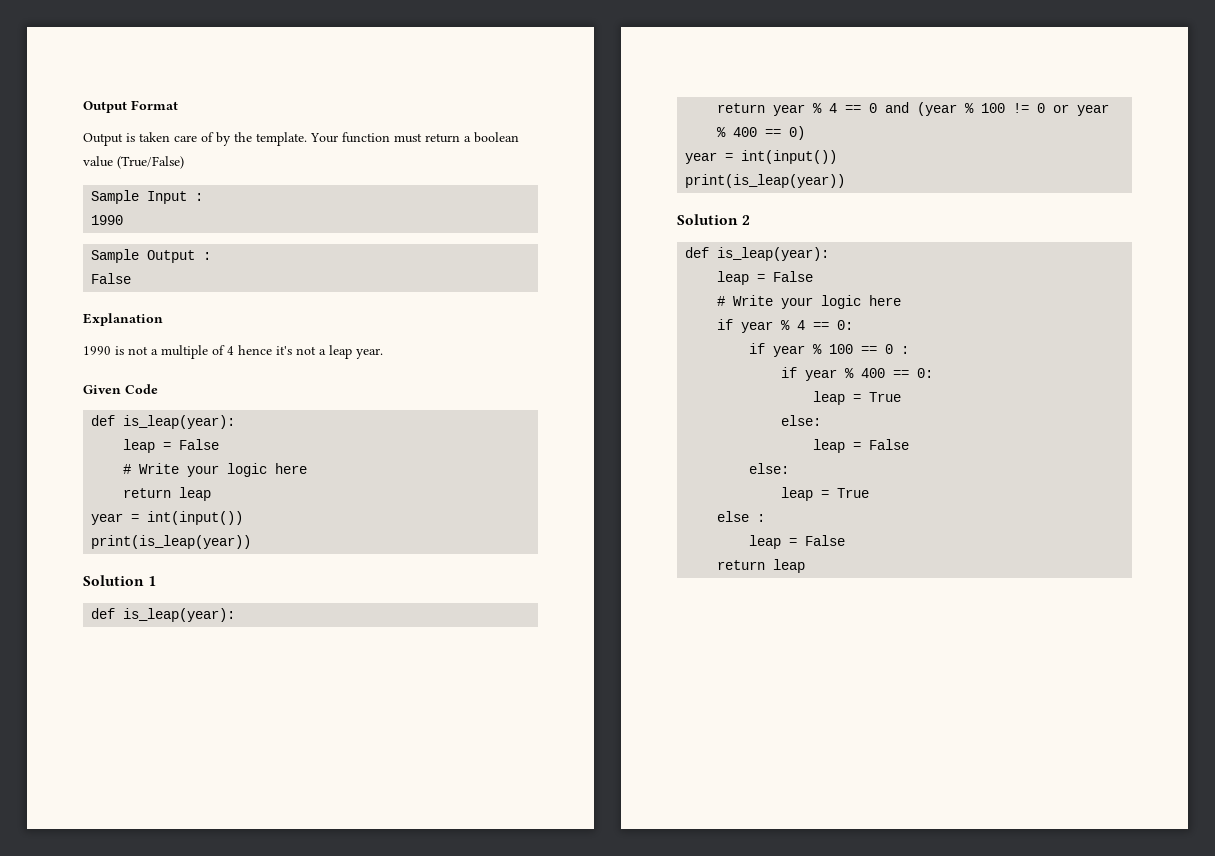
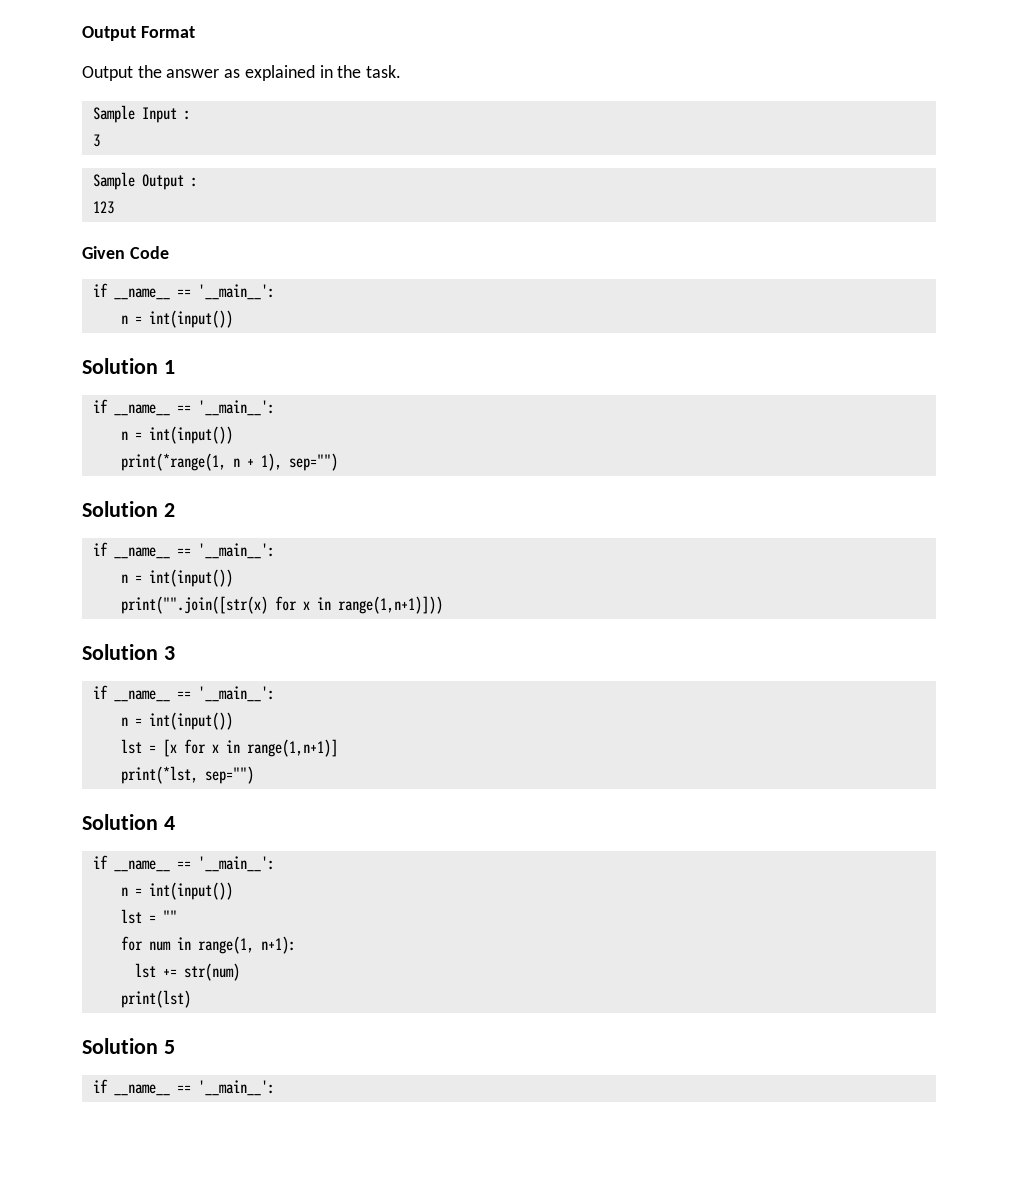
[126,132,519,146] [83,156,184,169] is taken care of by the template. Your function must return a boolean value (True/False) -> [137,65,402,81] the answer as explained in the task.
[91,215,124,225] 1990 -> [92,134,100,147] 3
[91,273,132,284] [83,313,163,326] [83,345,383,359] [83,384,158,394] [91,415,236,429] [123,439,220,453] [123,463,308,477] [123,487,212,501] [91,511,244,525] [91,535,252,549] False // Explanation // 1990 is not a multiple of 4 hence it's not a leap year. // Given Code // def is_leap(year): // leap = False // # Write your logic here // return leap // year = int(input()) // print(is_leap(year)) -> [92,201,114,214] [82,246,169,259] [92,283,275,300] [120,310,233,328] 123 // Given Code // if __name__ == '__main__': // n = int(input())
[91,608,236,622] [717,102,1110,116] [717,126,806,140] [685,150,838,164] [685,174,846,188] [677,214,751,225] [685,247,830,261] [717,271,814,285] [717,295,902,309] [717,319,854,333] [749,343,910,357] [781,367,934,381] [813,391,902,405] [781,415,822,426] [813,439,910,453] [749,463,790,474] [781,487,870,501] [717,511,766,522] [749,535,846,549] [717,559,806,573] def is_leap(year): // return year % 4 == 0 and (year % 100 != 0 or year % 400 == 0) // year = int(input()) // print(is_leap(year)) // Solution 2 // def is_leap(year): // leap = False // # Write your logic here // if year % 4 == 0: // if year % 100 == 0 : // if year % 400 == 0: // leap = True // else: // leap = False // else: // leap = True // else : // leap = False // return leap -> [92,399,275,416] [120,426,233,444] [120,453,338,471] [82,501,175,517] [92,542,275,559] [120,569,233,587] [120,596,443,614] [82,644,175,660] [92,685,275,702] [120,712,233,730] [120,739,338,757] [120,766,254,784] [82,814,175,830] [92,855,275,872] [120,882,233,900] [120,909,177,924] [120,936,296,954] [134,963,240,981] [120,990,191,1008] [82,1038,175,1054] [92,1079,275,1096] if __name__ == '__main__': // n = int(input()) // print(*range(1, n + 1), sep="") // Solution 2 // if __name__ == '__main__': // n = int(input()) // print("".join([str(x) for x in range(1,n+1)])) // Solution 3 // if __name__ == '__main__': // n = int(input()) // lst = [x for x in range(1,n+1)] // print(*lst, sep="") // Solution 4 // if __name__ == '__main__': // n = int(input()) // lst = "" // for num in range(1, n+1): // lst += str(num) // print(lst) // Solution 5 // if __name__ == '__main__':

